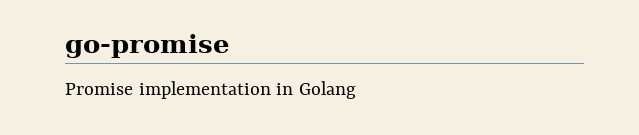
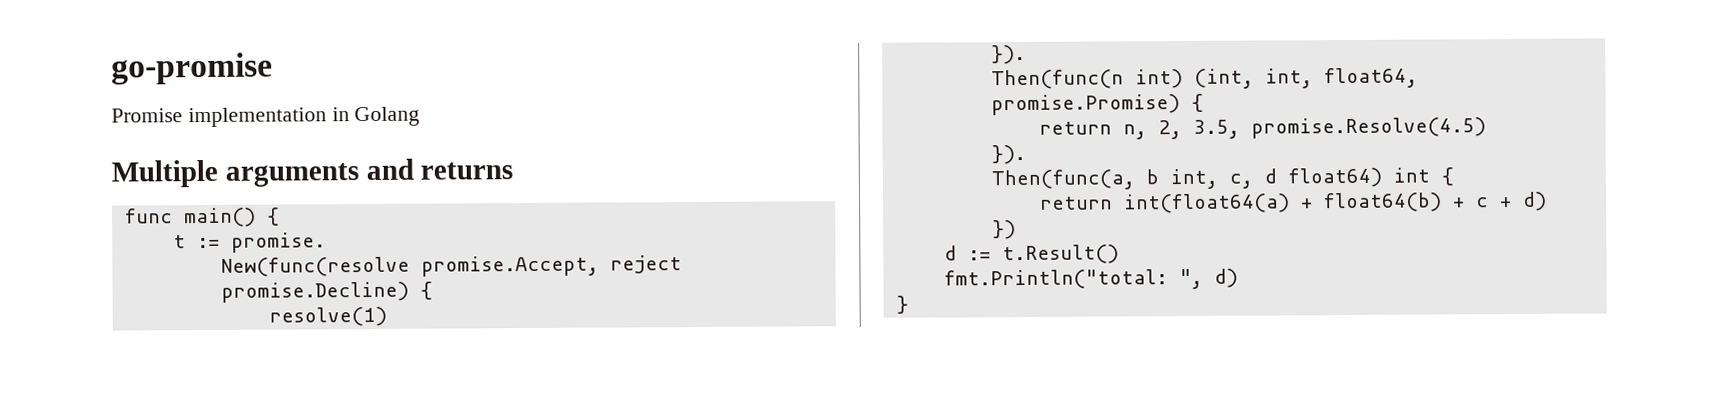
(357, 90) none -> [111,158,514,188] [124,207,280,228] [172,232,326,253] [220,255,682,277] [220,281,433,303] [268,306,387,327] [990,44,1026,65] [990,67,1418,90] [990,93,1204,116] [1038,117,1486,140] [990,144,1026,165] [990,167,1454,191] [1038,191,1547,214] [991,220,1016,240] [943,244,1119,265] [943,268,1238,290] [895,295,909,314] // Multiple arguments and returns // func main() { // t := promise. // New(func(resolve promise.Accept, reject promise.Decline) { // resolve(1) // }). // Then(func(n int) (int, int, float64, promise.Promise) { // return n, 2, 3.5, promise.Resolve(4.5) // }). // Then(func(a, b int, c, d float64) int { // return int(float64(a) + float64(b) + c + d) // }) // d := t.Result() // fmt.Println("total: ", d) // }

